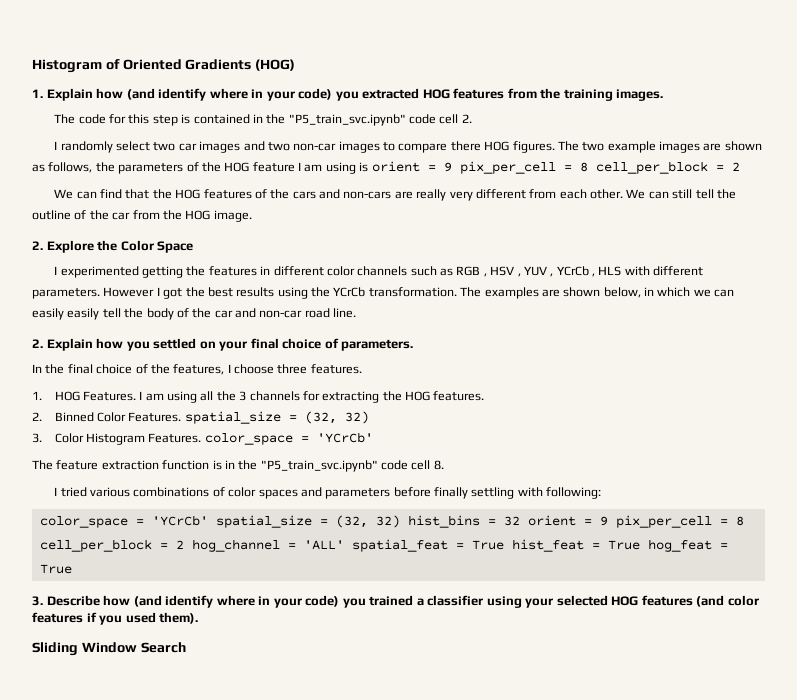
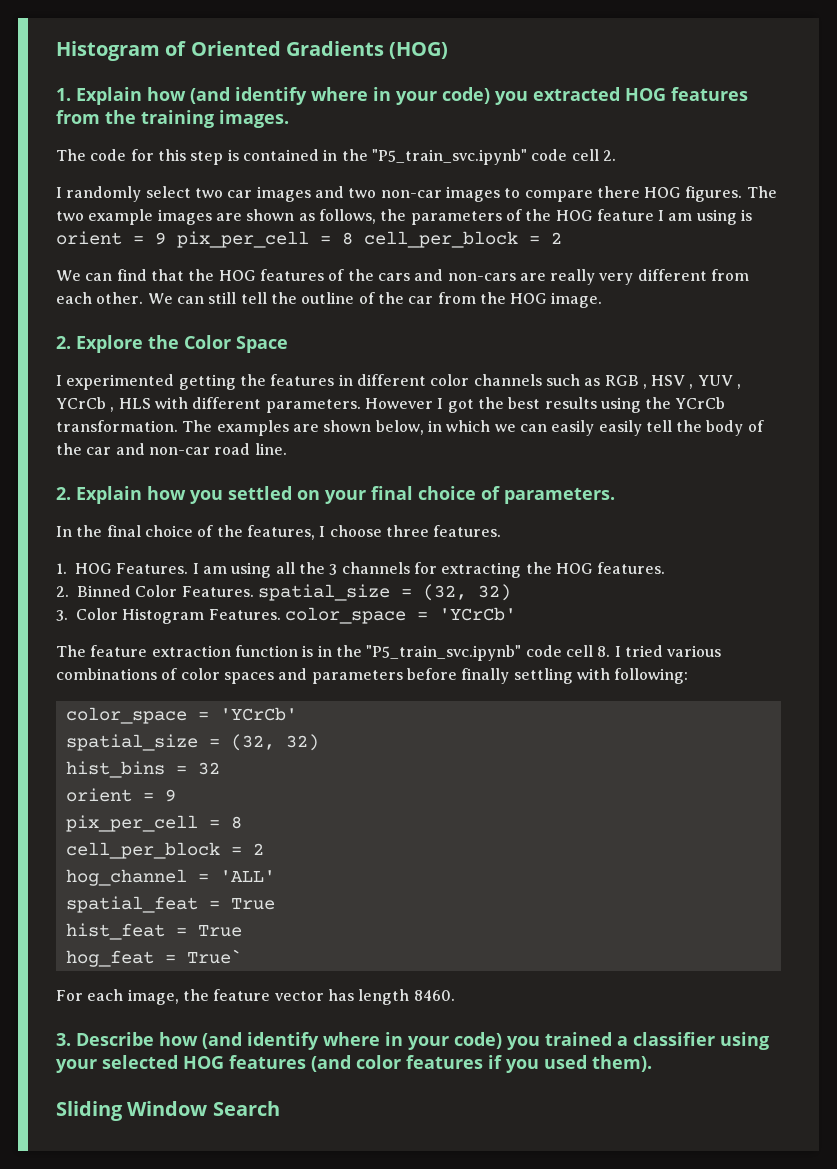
(444, 465) // -> (611, 651) none
[215,515,400,528] spatial_size = (32, 32) -> [65,734,319,751] // spatial_size = (32, 32) //
[527,515,744,528] [39,539,184,552] orient = 9 pix_per_cell = 8 cell_per_block = 2 -> [65,788,176,802] [65,815,242,832] [65,842,264,859] // orient = 9 // pix_per_cell = 8 // cell_per_block = 2 //
(344, 545) none -> (275, 876) //
(504, 545) none -> (275, 904) //
(640, 545) none -> (242, 931) //
[39,564,72,574] True -> [186,949,242,964] [56,989,455,1005] True` // For each image, the feature vector has length 8460.

